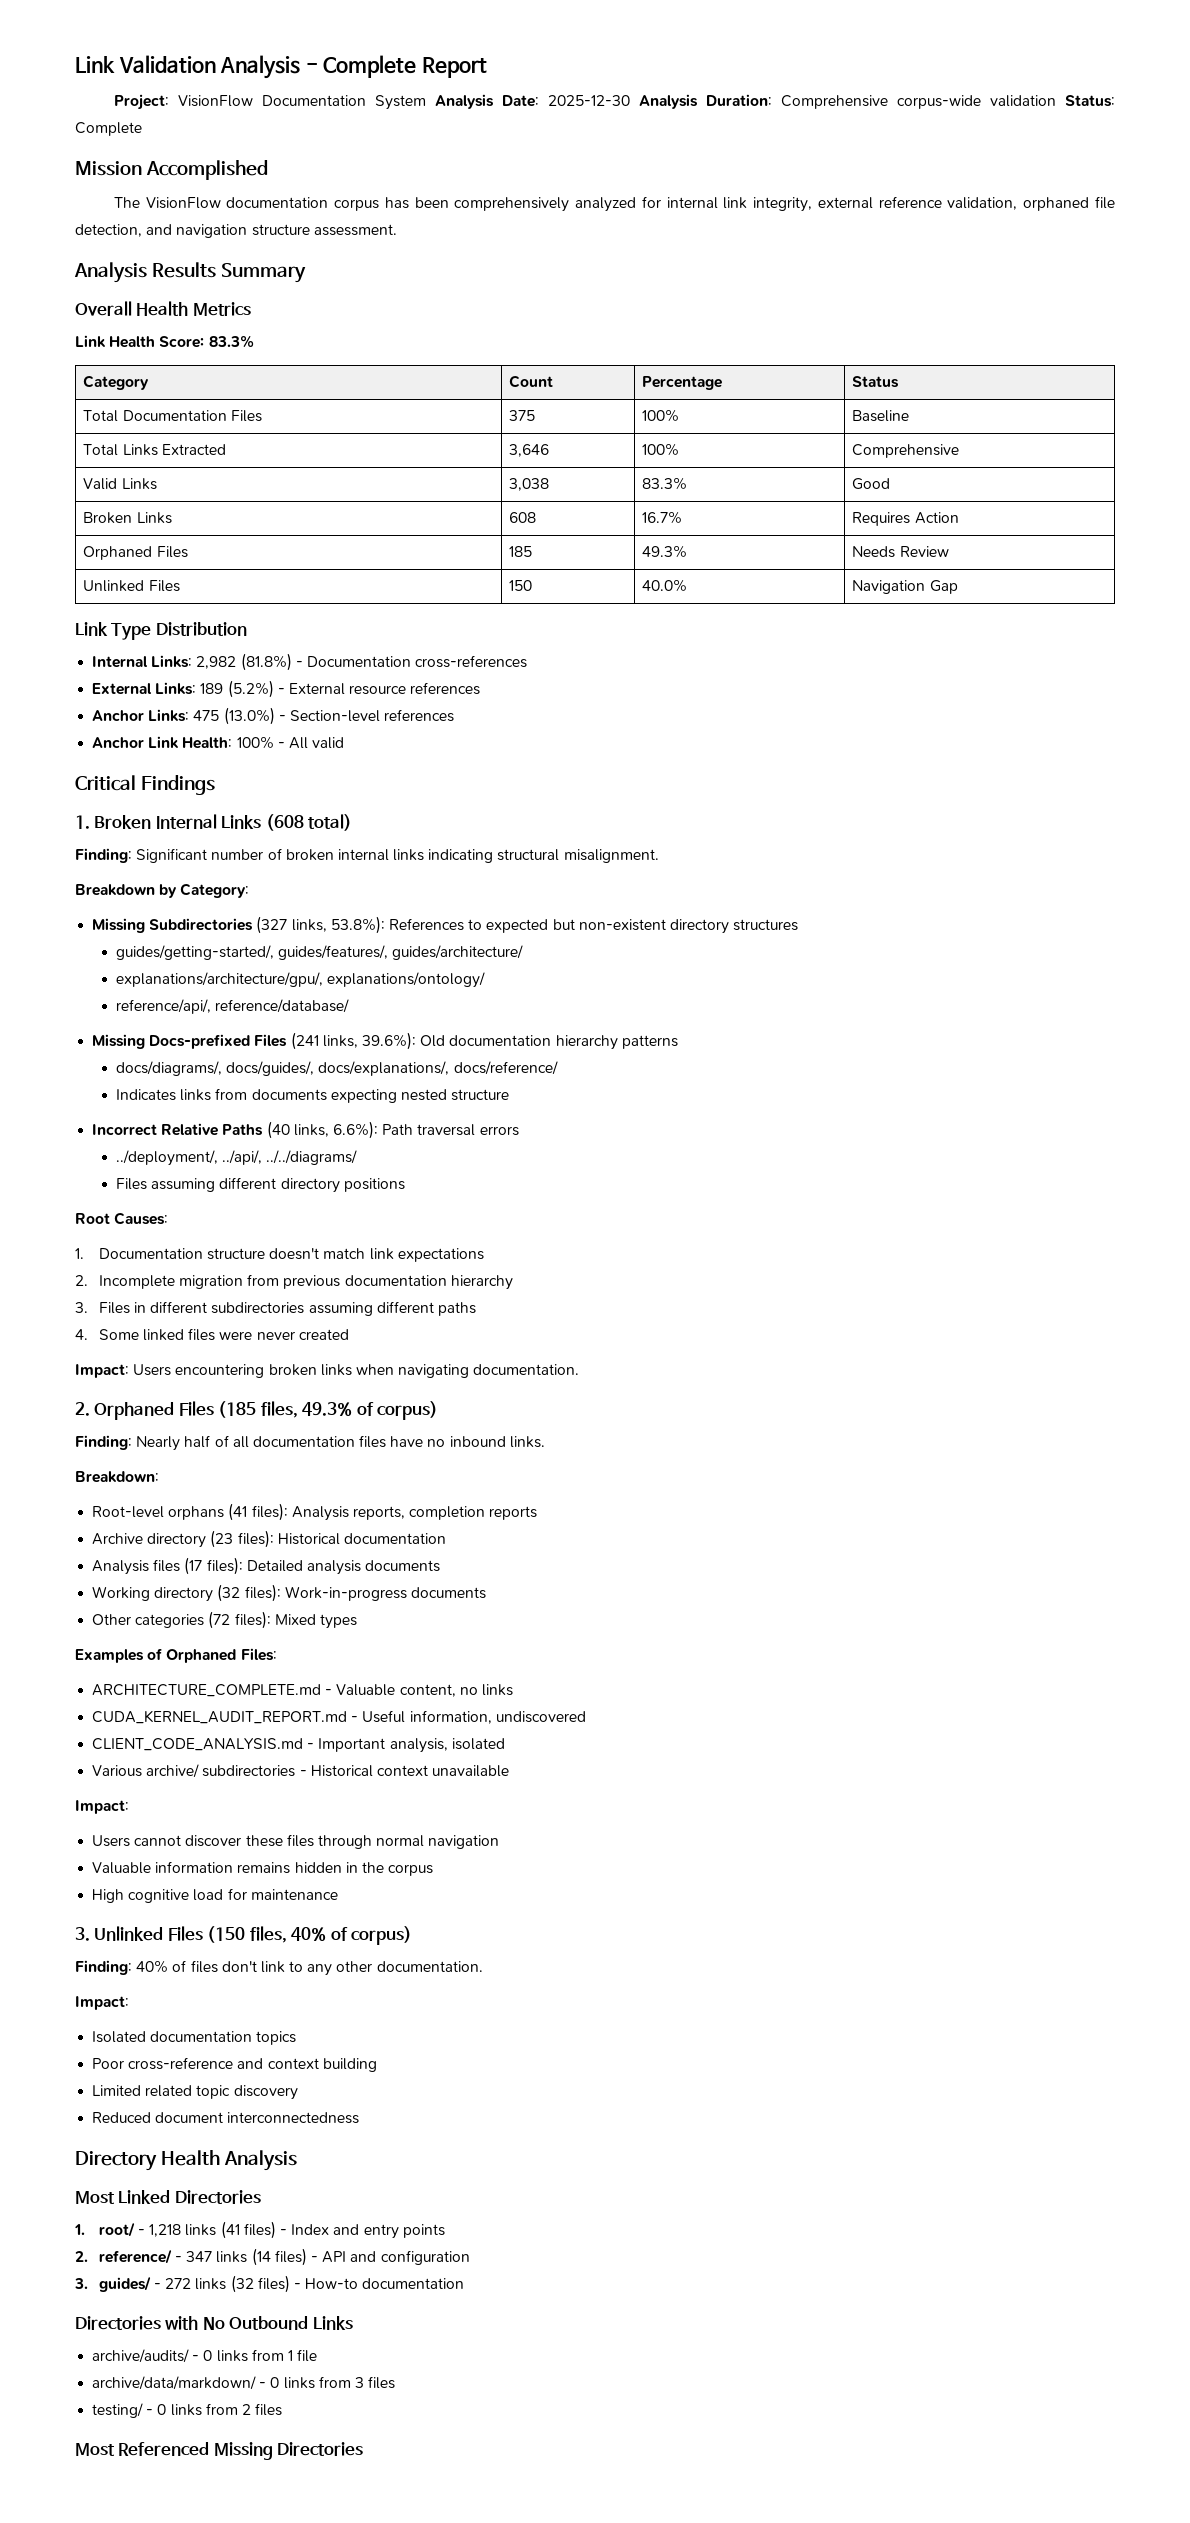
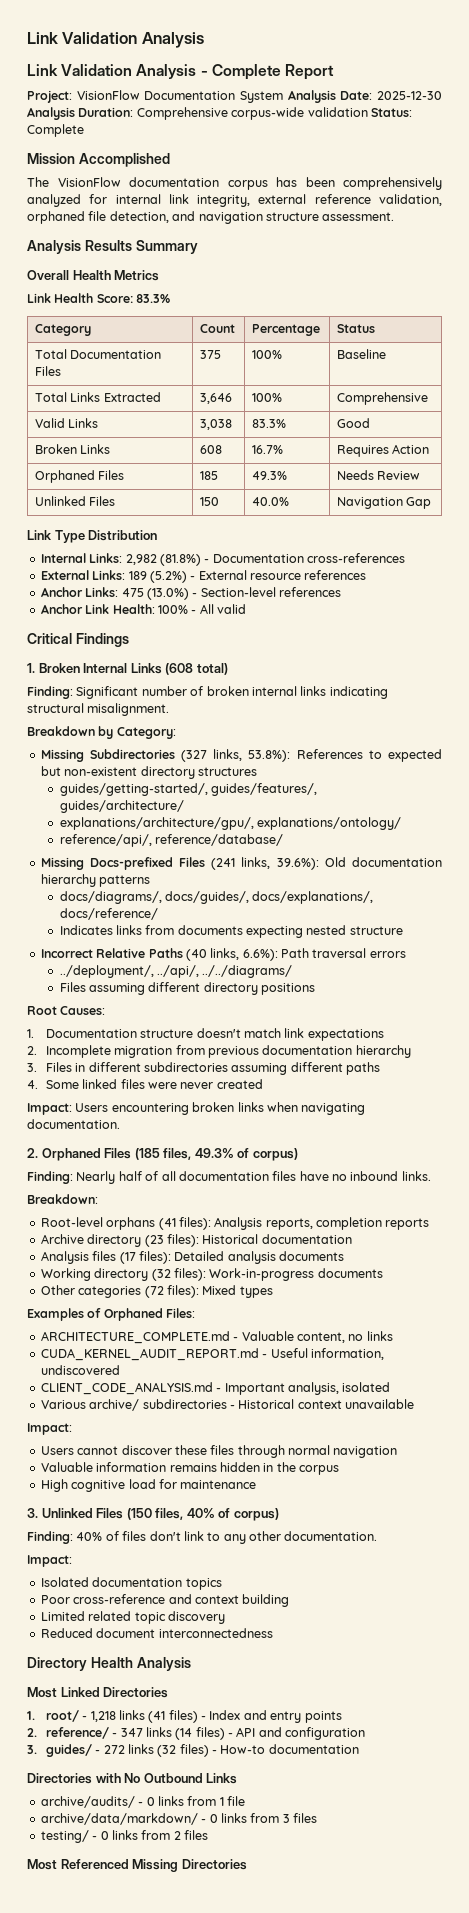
[75,55,301,79] Link Validation Analysis -> [27,32,204,48] [27,64,197,79] Link Validation Analysis // Link Validation Analysis

